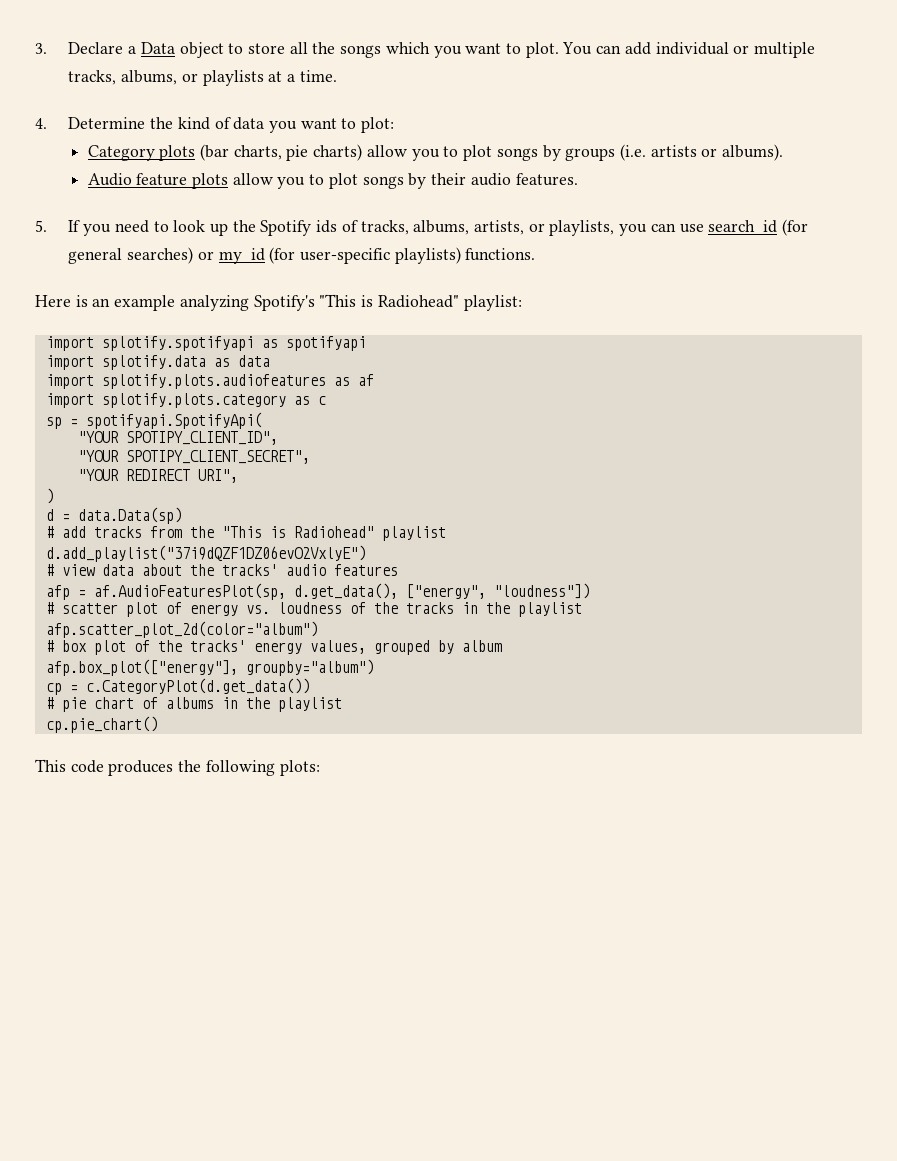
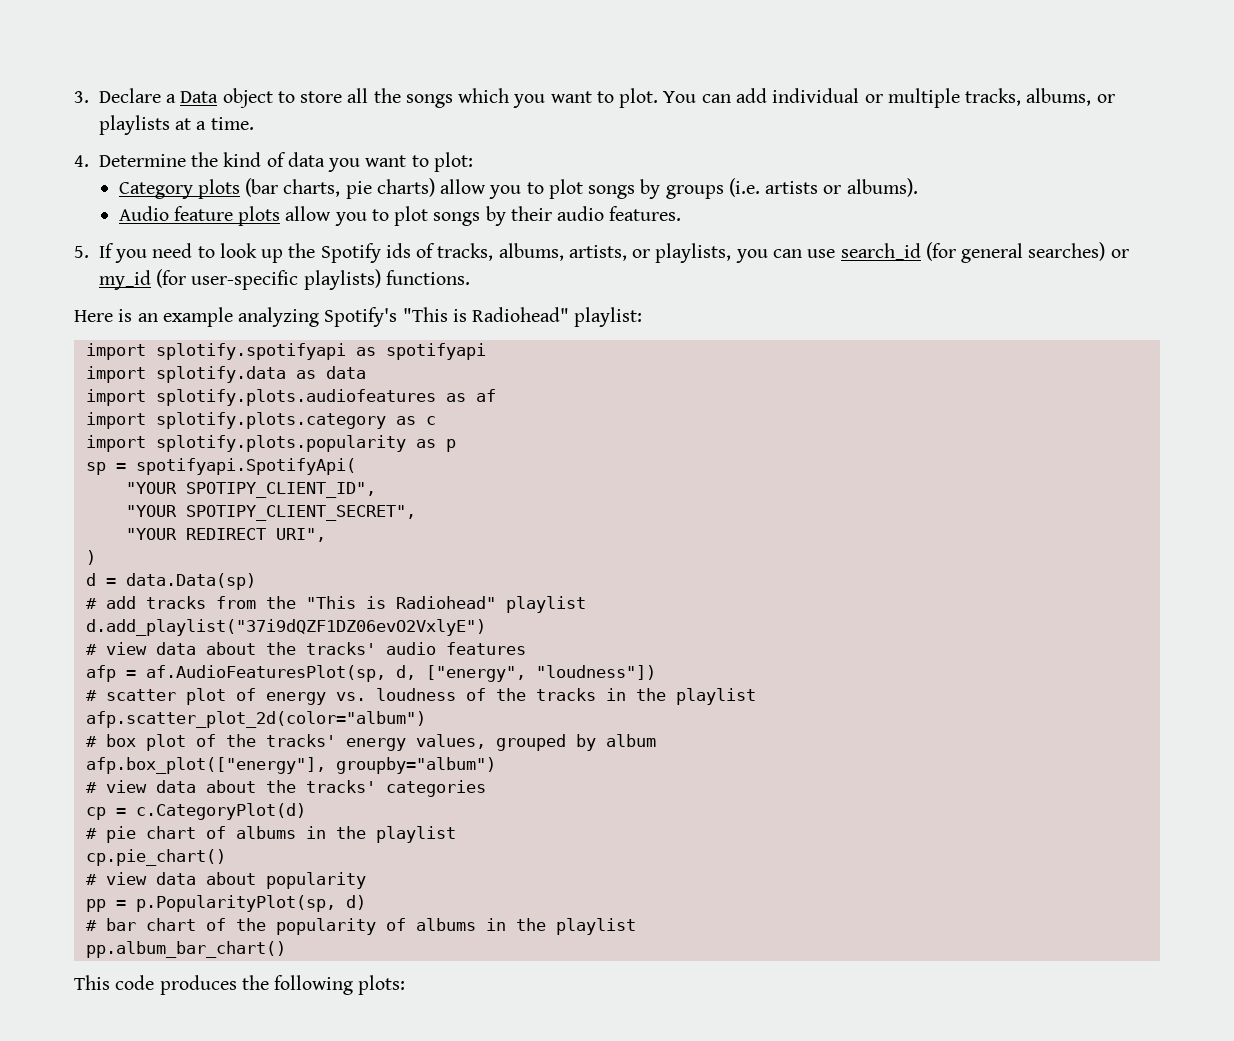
(326, 400) none -> [85,435,456,452] // import splotify.plots.popularity as p
[293,583,398,599] d.get_data(), -> [395,665,416,680] d,
(374, 667) none -> [85,780,486,797] // # view data about the tracks' categories
[85,678,310,694] c.CategoryPlot(d.get_data()) -> [135,803,306,820] c.CategoryPlot(d)
(158, 724) none -> [85,872,366,889] [85,895,366,912] [85,918,636,935] [85,941,286,958] // # view data about popularity // pp = p.PopularityPlot(sp, d) // # bar chart of the popularity of albums in the playlist // pp.album_bar_chart()

